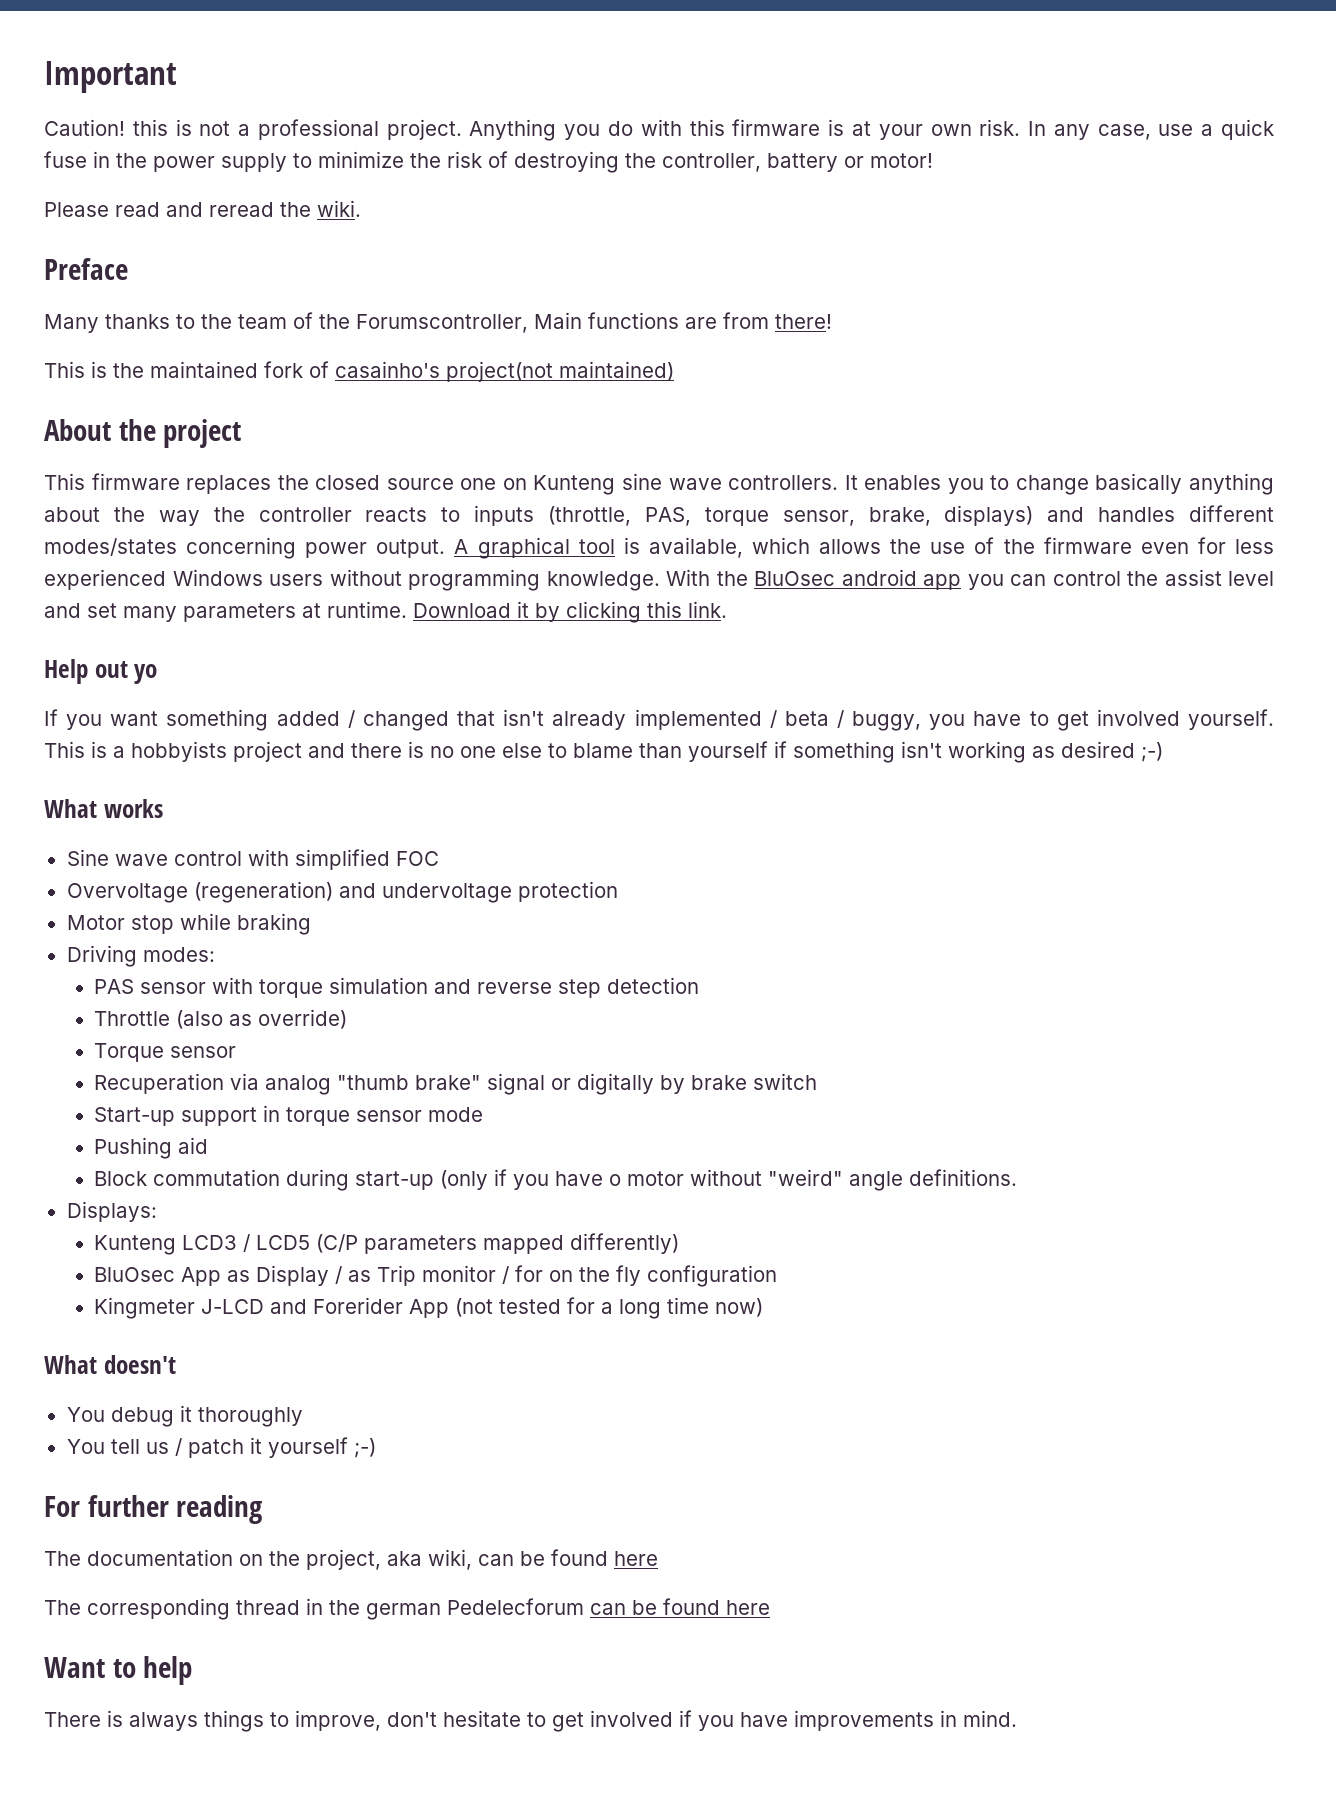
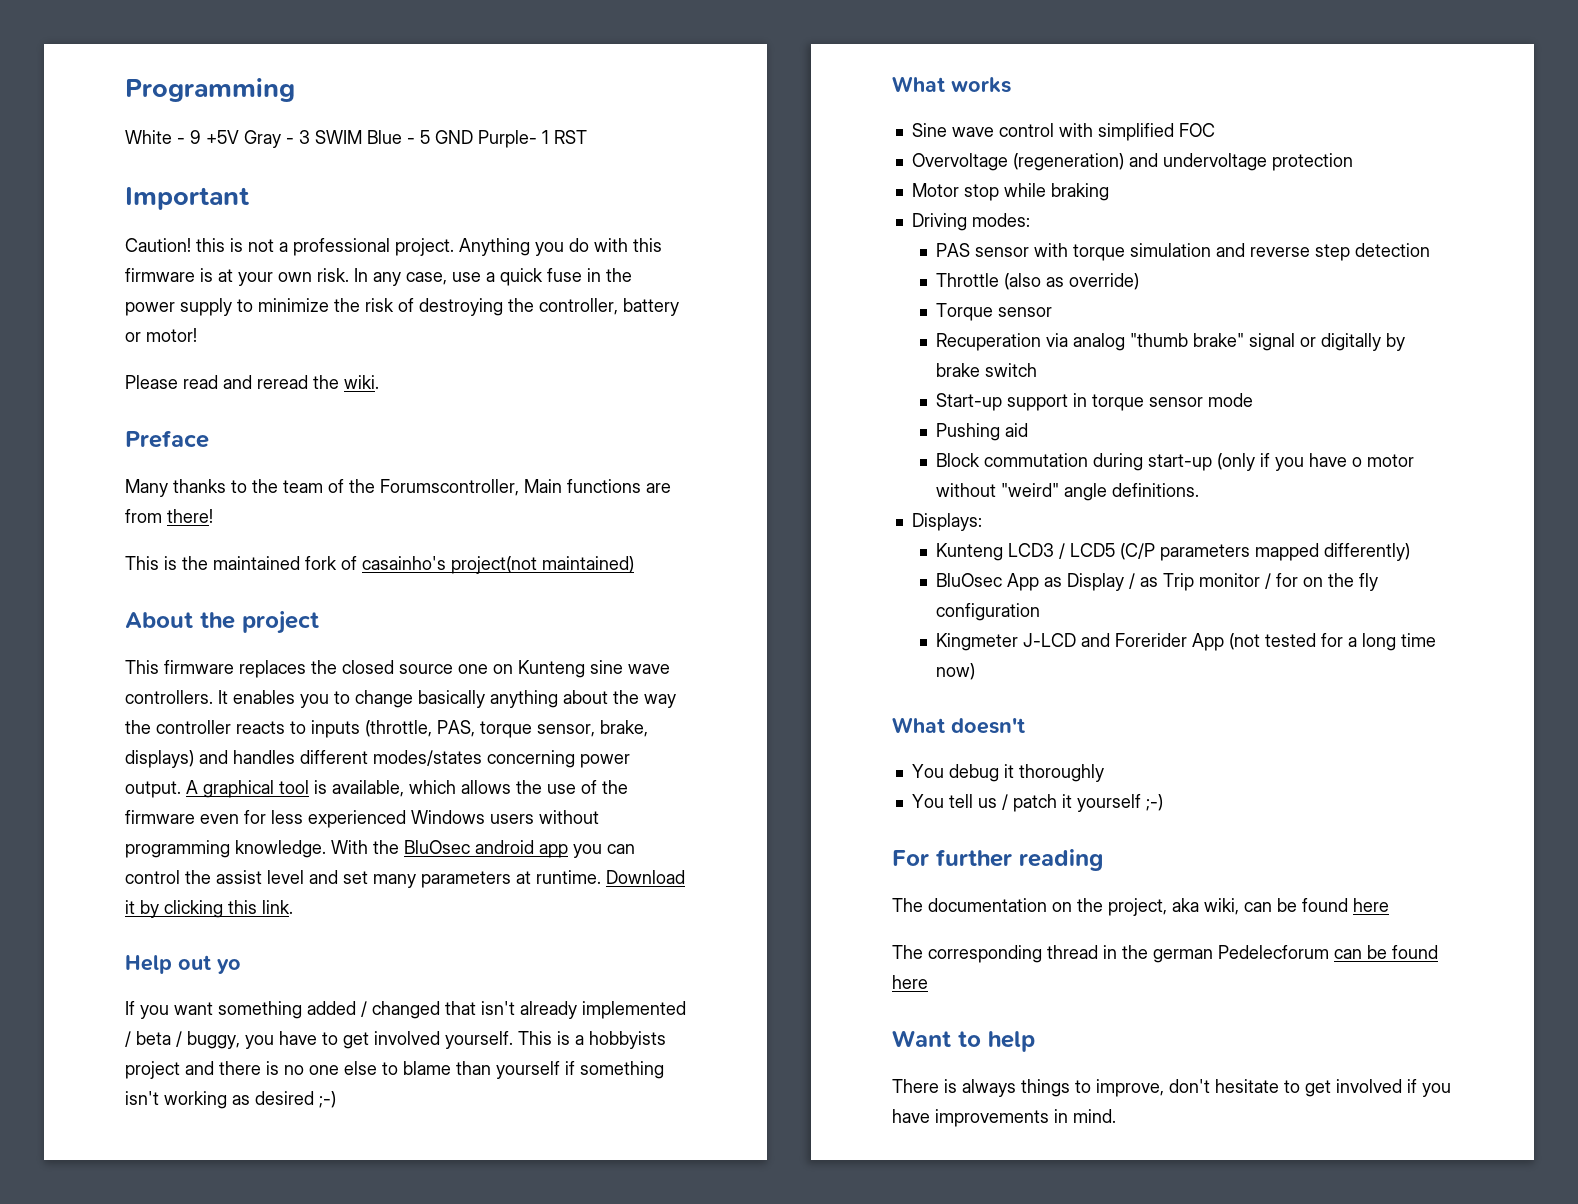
(44, 77) none -> [125,78,295,102] [125,130,587,148] Programming // White - 9 +5V Gray - 3 SWIM Blue - 5 GND Purple- 1 RST //

